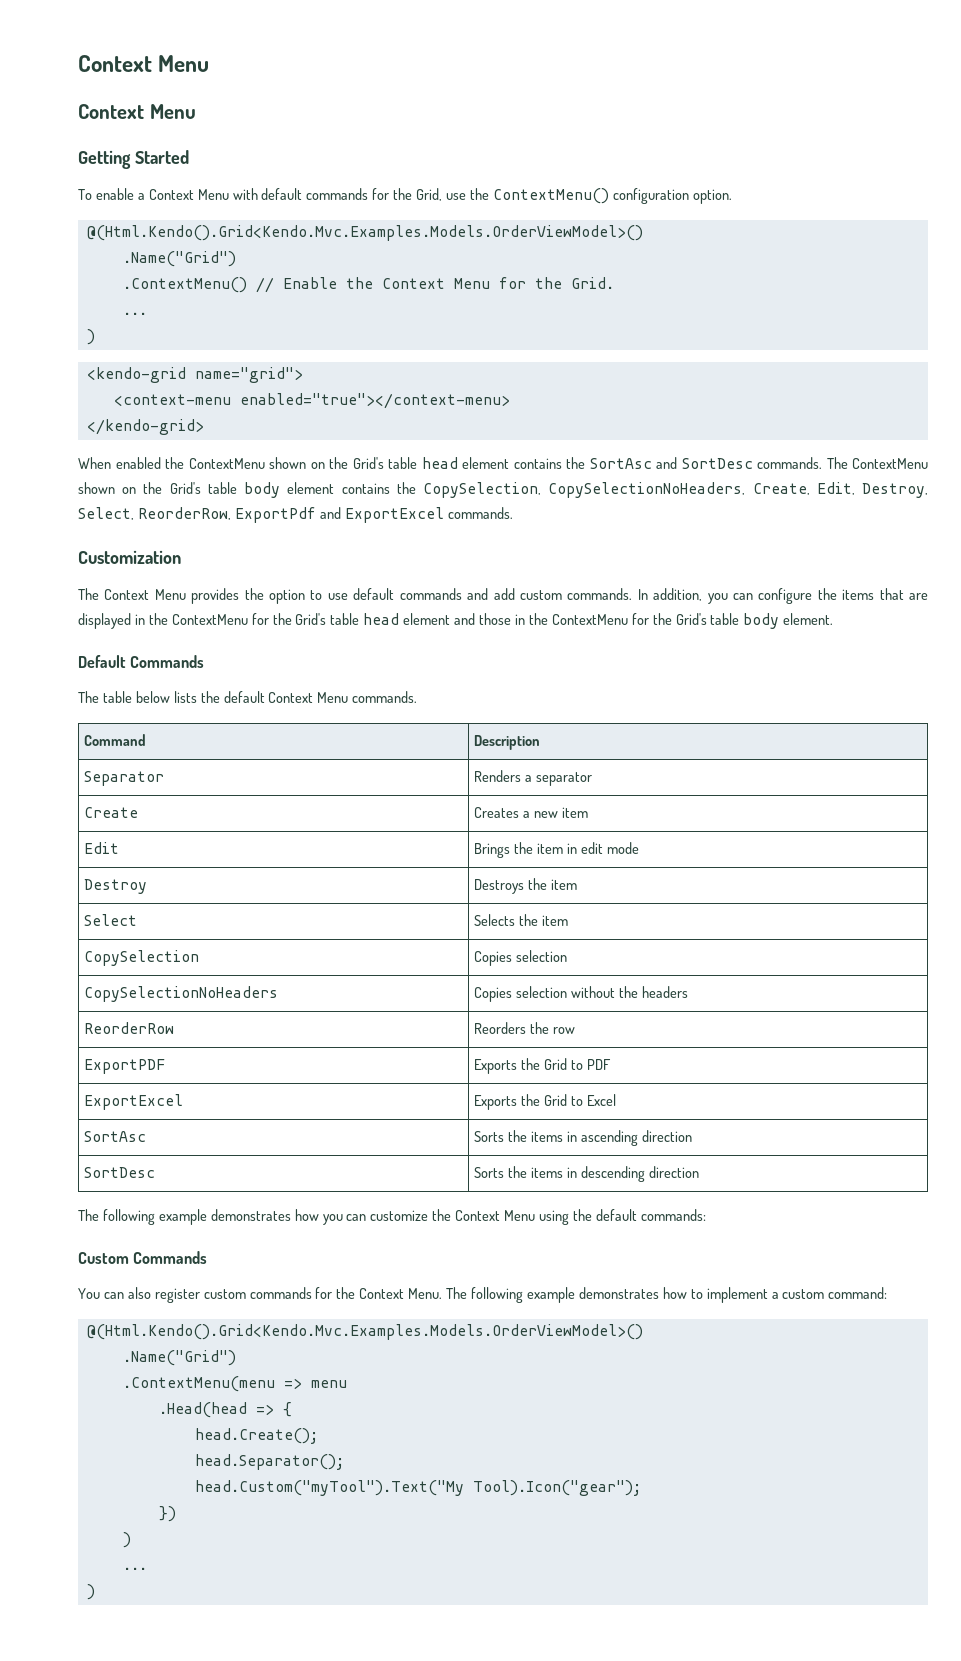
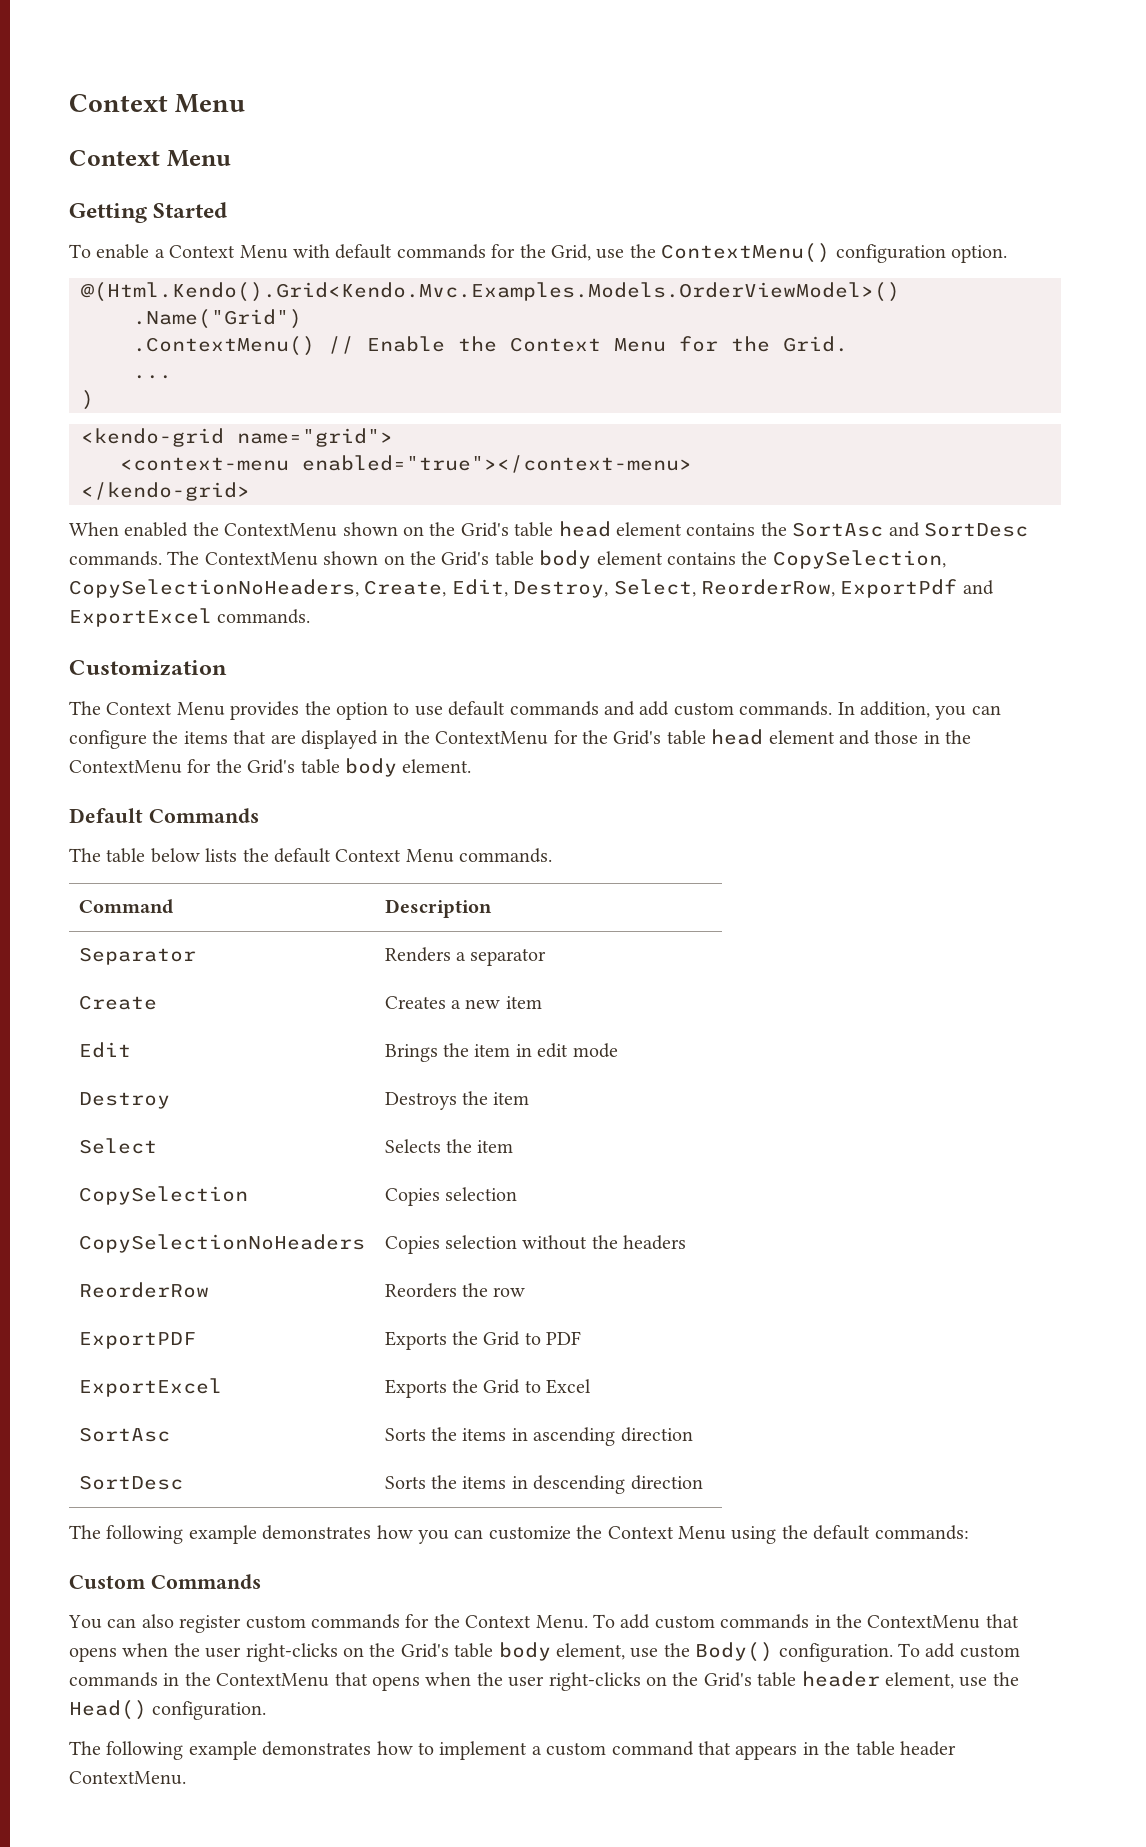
(443, 1293) none -> [592,1614,1019,1629] [69,1642,1020,1662] [69,1671,1019,1691] [69,1700,267,1720] To add custom commands in the ContextMenu that opens when the user right-clicks on the Grid's table body element, use the Body() configuration. To add custom commands in the ContextMenu that opens when the user right-clicks on the Grid's table header element, use the Head() configuration. //
[828,1287,888,1299] [86,1324,643,1340] [122,1350,236,1366] [122,1376,347,1392] [158,1402,292,1418] [194,1428,318,1444] [194,1454,344,1470] [194,1480,641,1496] [158,1506,176,1522] [122,1532,131,1548] [122,1567,147,1570] [86,1584,95,1600] command: // @(Html.Kendo().Grid<Kendo.Mvc.Examples.Models.OrderViewModel>() // .Name("Grid") // .ContextMenu(menu => menu // .Head(head => { // head.Create(); // head.Separator(); // head.Custom("myTool").Text("My Tool).Icon("gear"); // }) // ) // ... // ) -> [611,1741,956,1760] [69,1771,186,1785] command that appears in the table header ContextMenu.

